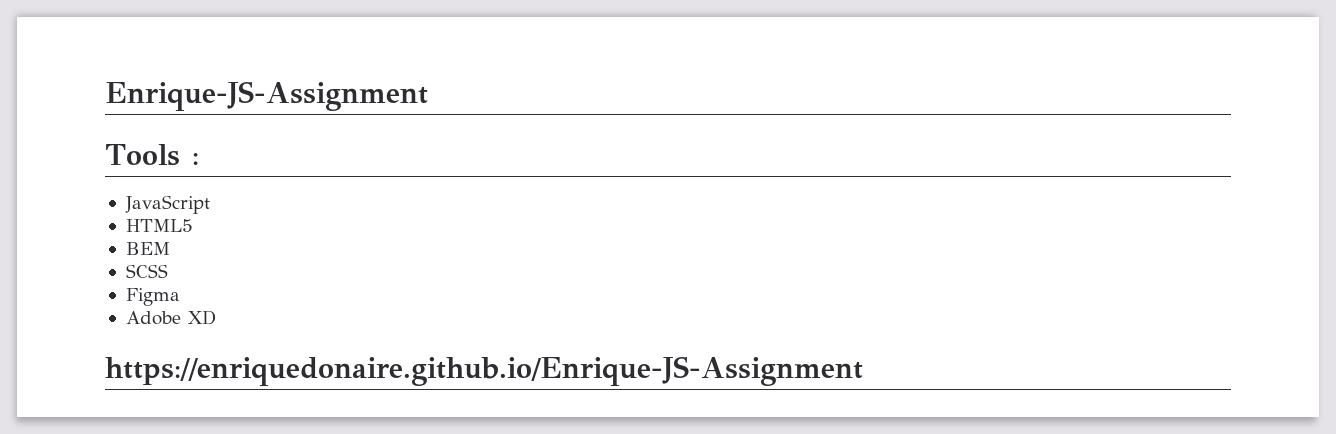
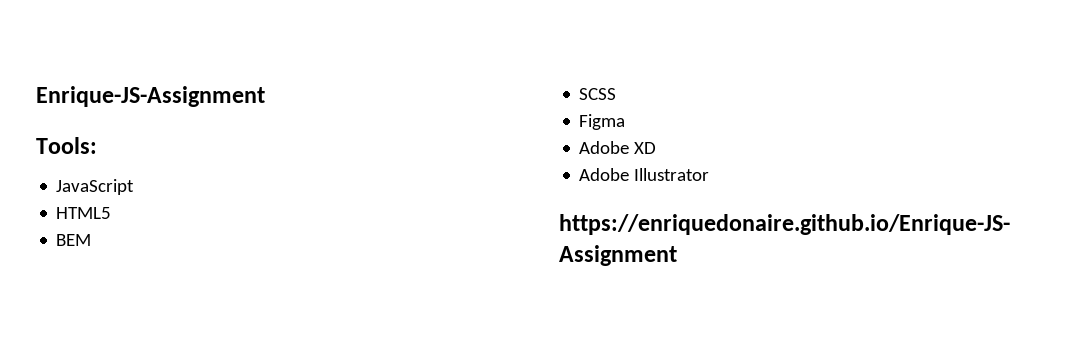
[105,144,199,166] Tools : -> [36,137,97,154] Tools:
(216, 317) none -> [579,168,710,181] // Adobe Illustrator

